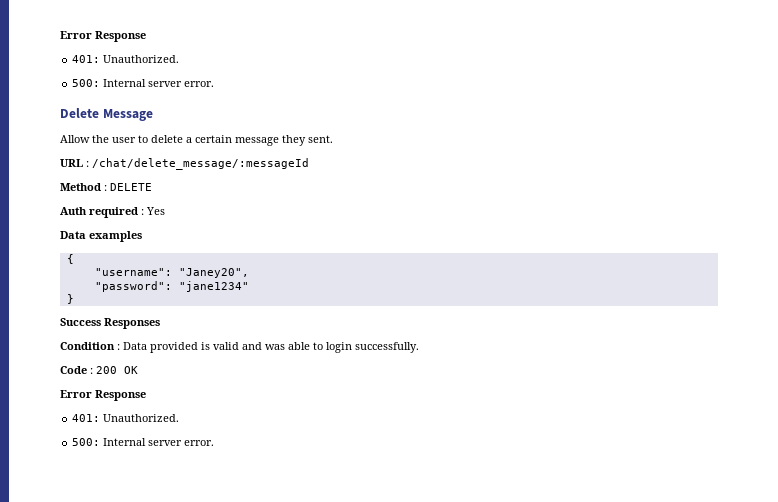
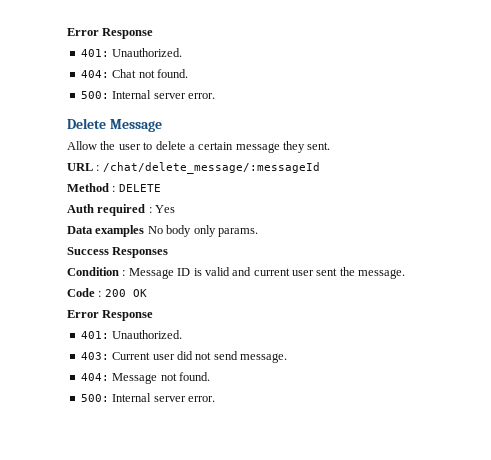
[60,31,146,42] [72,55,180,63] Error Response // 401: Unauthorized. -> [67,28,154,39] [80,48,183,57] [80,69,188,78] Error Response // 401: Unauthorized. // 404: Chat not found.
[66,254,74,264] [94,268,249,278] [94,281,249,292] [66,294,74,304] // { // "username": "Janey20", // "password": "jane1234" // } -> [147,225,258,237] No body only params.
[123,342,198,353] Data provided -> [128,268,191,279] Message ID
[265,342,419,353] was able to login successfully. -> [253,267,406,279] current user sent the message.
(180, 418) none -> [80,351,287,363] [80,372,210,384] // 403: Current user did not send message. // 404: Message not found.

